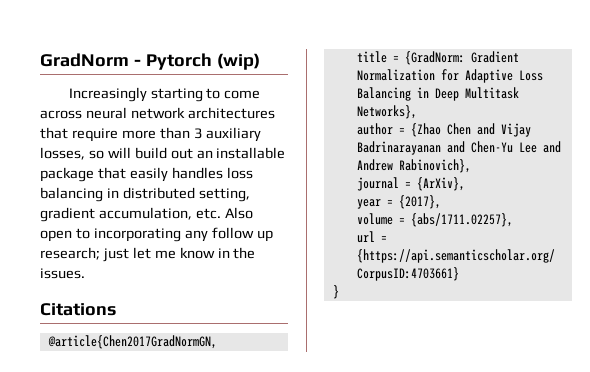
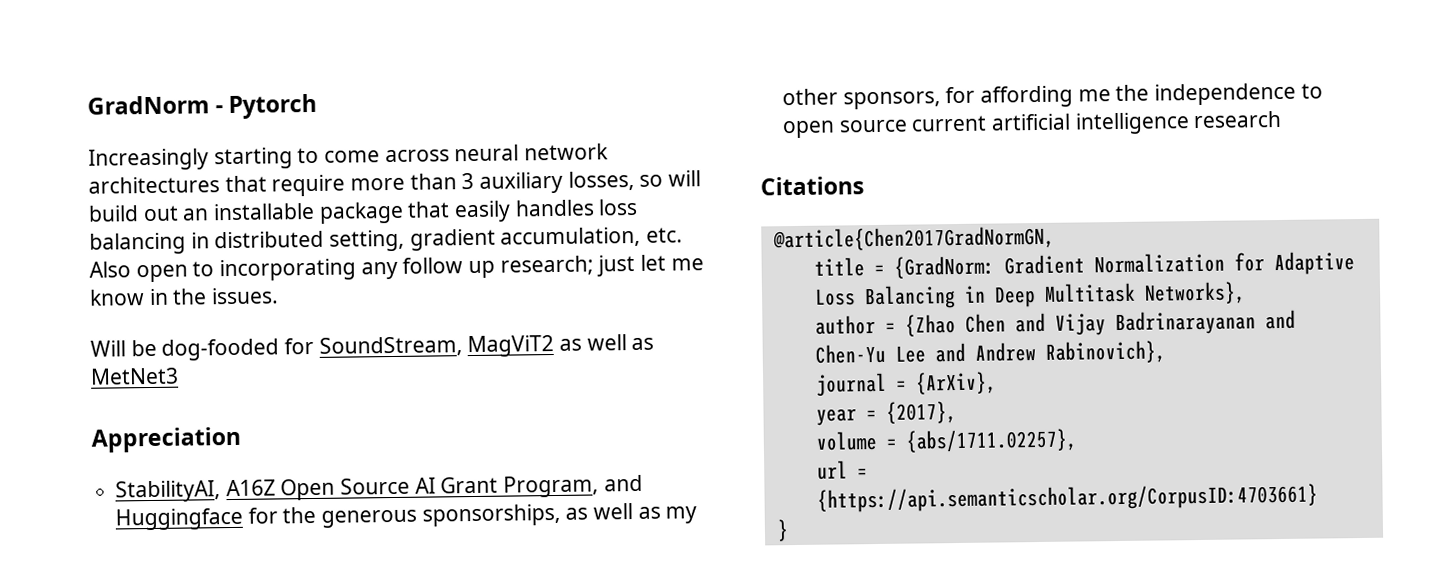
[216,53,260,70] (wip) -> (318, 106) none
(85, 273) none -> [90,334,655,361] [90,367,179,385] [91,426,241,453] [115,474,643,503] [115,503,698,531] [782,82,1323,110] [782,110,1282,139] // Will be dog-fooded for SoundStream, MagViT2 as well as MetNet3 // Appreciation // StabilityAI, A16Z Open Source AI Grant Program, and Huggingface for the generous sponsorships, as well as my other sponsors, for affording me the independence to open source current artificial intelligence research

